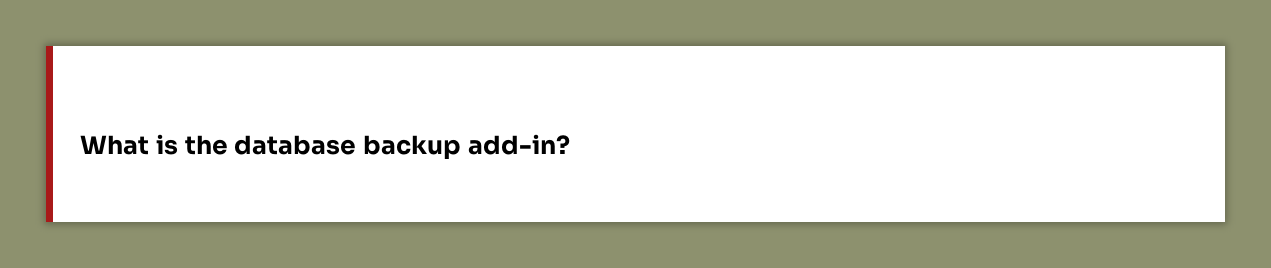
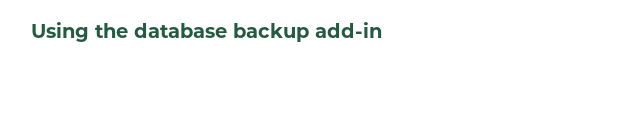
[80,134,178,155] What is -> [31,22,89,42] Using
[467,134,570,155] add-in? -> [315,22,382,38] add-in

